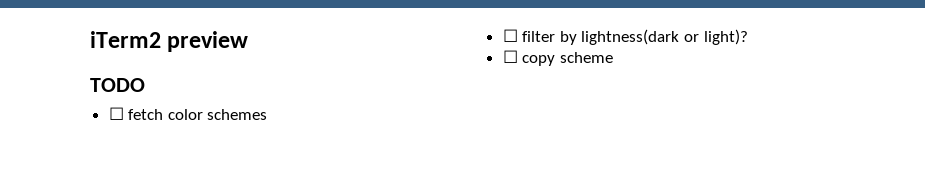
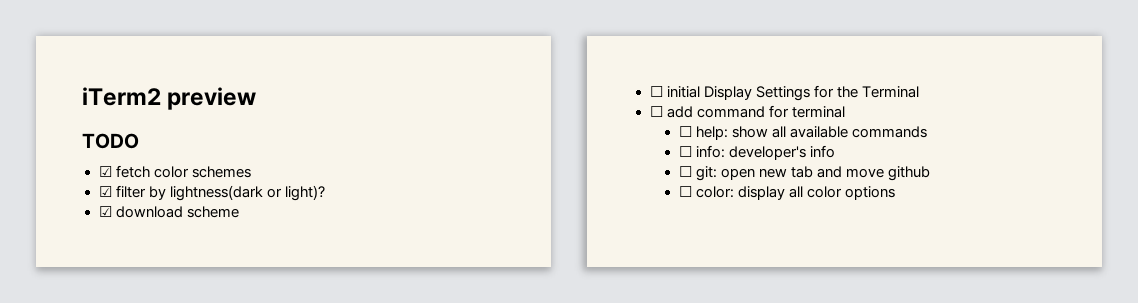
[108,107,124,120] ☐ -> [98,166,112,177] ☑
[502,29,518,42] ☐ -> [98,186,112,197] ☑
[502,50,613,66] ☐ copy scheme -> [98,206,239,218] [649,85,919,101] [649,105,845,118] [678,126,927,140] [678,145,835,160] [678,166,930,181] [678,186,895,200] ☑ download scheme // ☐ initial Display Settings for the Terminal // ☐ add command for terminal // ☐ help: show all available commands // ☐ info: developer's info // ☐ git: open new tab and move github // ☐ color: display all color options

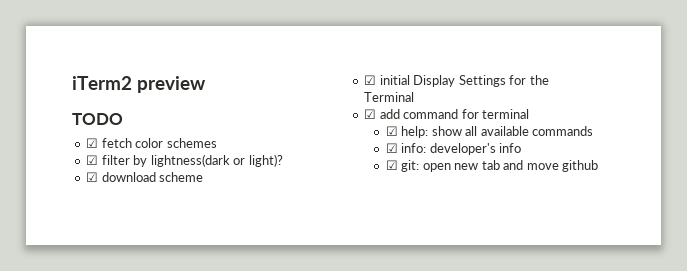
[649,86,663,97] ☐ -> [364,75,377,85] ☑
[649,106,663,117] ☐ -> [364,109,377,119] ☑
[678,126,692,137] ☐ -> [385,126,398,136] ☑
[678,146,692,157] ☐ -> [385,143,398,153] ☑
[678,166,692,177] ☐ -> [385,160,398,170] ☑
[678,186,895,200] // ☐ color: display all color options -> (599, 166) none

